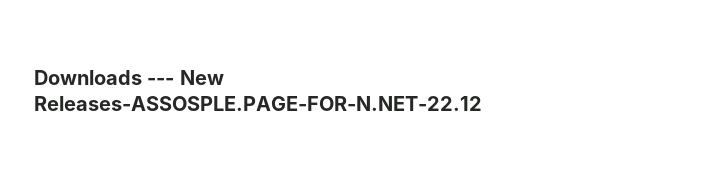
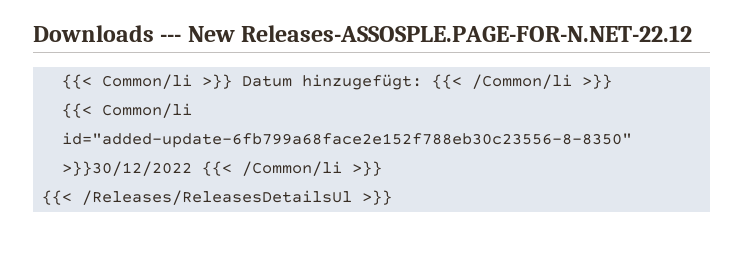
(482, 103) none -> [62,74,613,90] [62,103,193,118] [62,132,633,148] [62,161,383,176] [42,190,393,205] // {{< Common/li >}} Datum hinzugefügt: {{< /Common/li >}} // {{< Common/li id="added-update-6fb799a68face2e152f788eb30c23556-8-8350" >}}30/12/2022 {{< /Common/li >}} // {{< /Releases/ReleasesDetailsUl >}}

